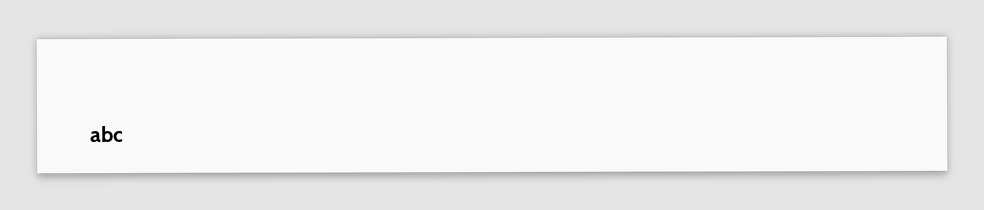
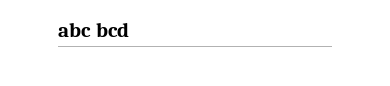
(124, 134) none -> [95,22,129,37] bcd

